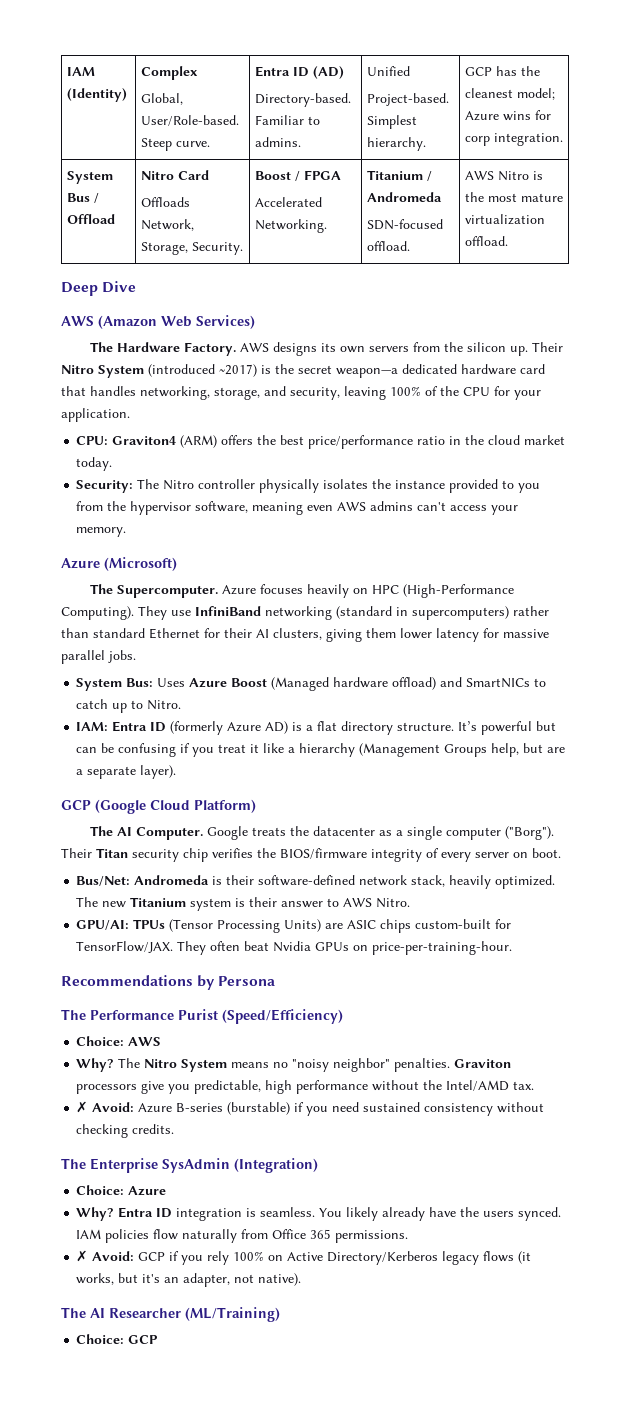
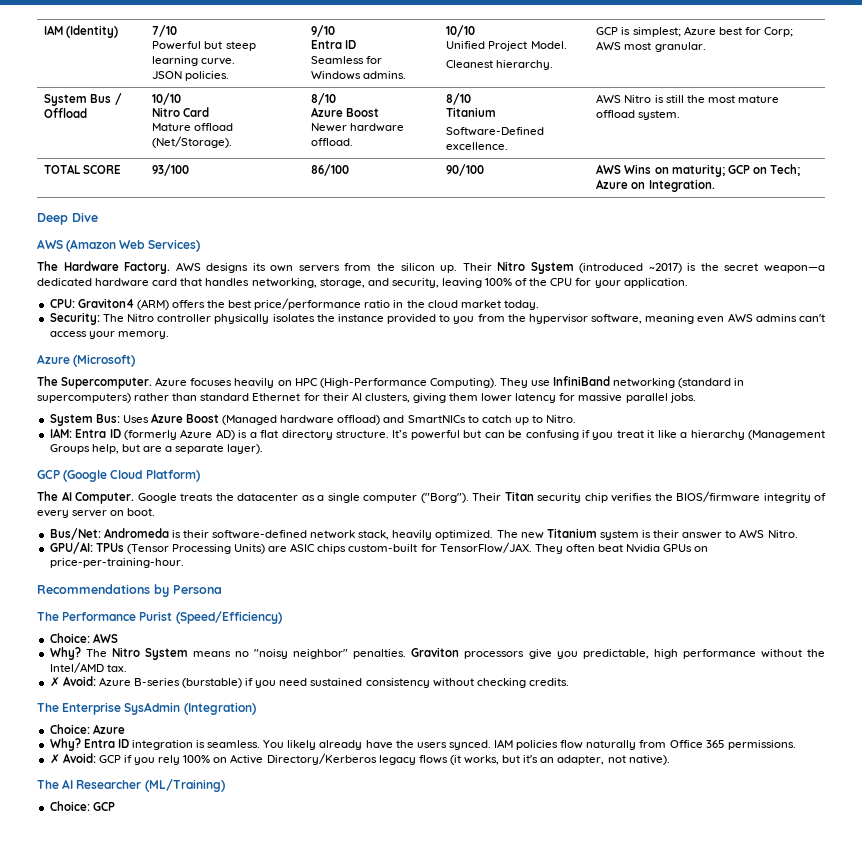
[140,66,198,80] [140,93,183,105] [140,115,239,126] [140,138,210,151] [254,66,344,79] [254,93,351,107] [254,115,320,125] Complex // Global, User/Role-based. Steep curve. | Entra ID (AD) // Directory-based. Familiar to -> [152,25,178,37] [152,41,256,51] [152,56,236,66] [152,71,230,81] [311,25,336,37] [311,40,357,49] [311,56,383,64] [311,71,362,80] 7/10 // Powerful but steep learning curve. // JSON policies. | 9/10 // Entra ID // Seamless for Windows
(301, 142) none -> [446,25,476,37] 10/10 //
[366,93,449,106] [366,115,417,129] // Project-based. Simplest -> [488,41,567,51] [446,60,494,68] Project Model. // Cleanest
[495,66,540,76] [464,88,555,100] [464,110,551,121] [464,133,563,146] has the cleanest model; Azure wins for corp integration. -> [621,26,793,37] [596,41,706,52] is simplest; Azure best for Corp; AWS most granular.
(115, 219) none -> [152,93,182,105] 10/10 //
[140,197,190,207] [140,219,194,231] [140,242,243,255] [254,170,341,181] [254,197,322,207] [254,219,327,233] [366,170,432,181] [366,192,442,202] [366,219,443,230] [366,241,410,251] Offloads Network, Storage, Security. | Boost / FPGA // Accelerated Networking. | Titanium / Andromeda // SDN-focused offload. -> [152,123,234,131] [152,136,233,148] [311,93,337,105] [311,107,380,117] [311,123,405,132] [311,138,354,146] [446,93,472,105] [446,107,497,117] [446,127,545,136] [446,142,509,150] Mature offload (Net/Storage). | 8/10 // Azure Boost // Newer hardware offload. | 8/10 // Titanium // Software-Defined excellence.
(543, 175) none -> [665,95,684,103] still
[464,214,545,225] [464,236,508,246] virtualization offload. -> [596,110,681,120] [44,164,122,174] [152,164,190,176] [311,164,350,176] [446,164,485,176] [596,164,800,177] [596,179,715,192] offload system. // TOTAL SCORE | 93/100 | 86/100 | 90/100 | AWS Wins on maturity; GCP on Tech; Azure on Integration.

